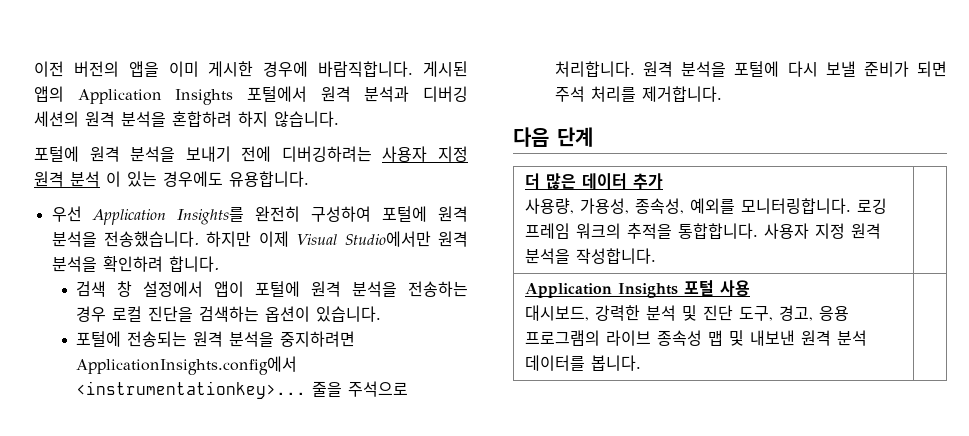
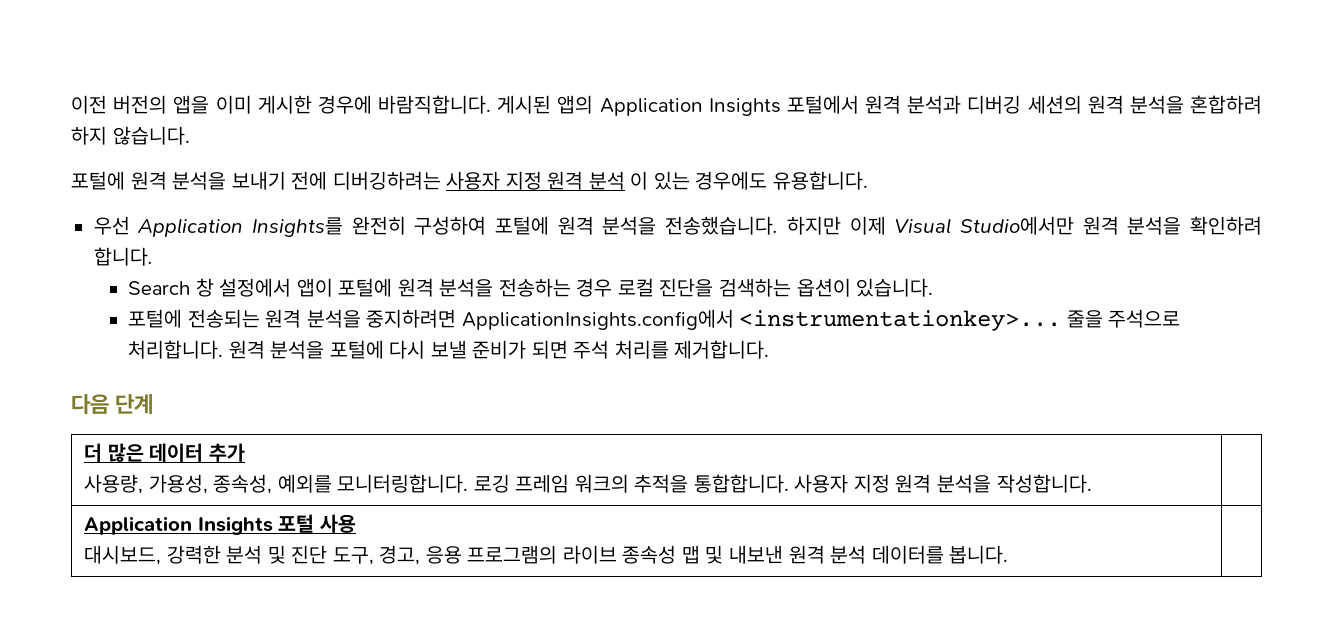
[76,281,107,297] 검색 -> [128,281,191,295] Search

